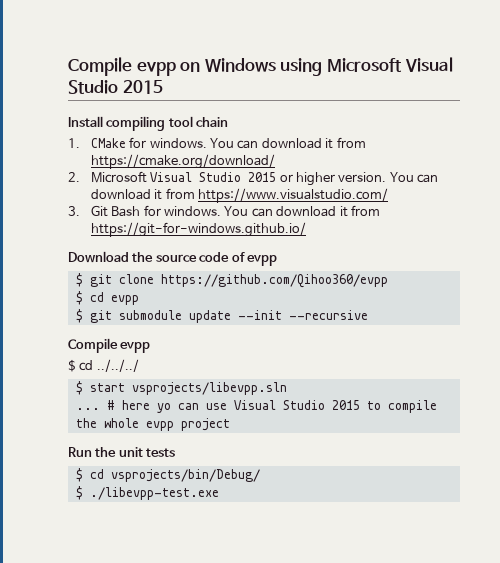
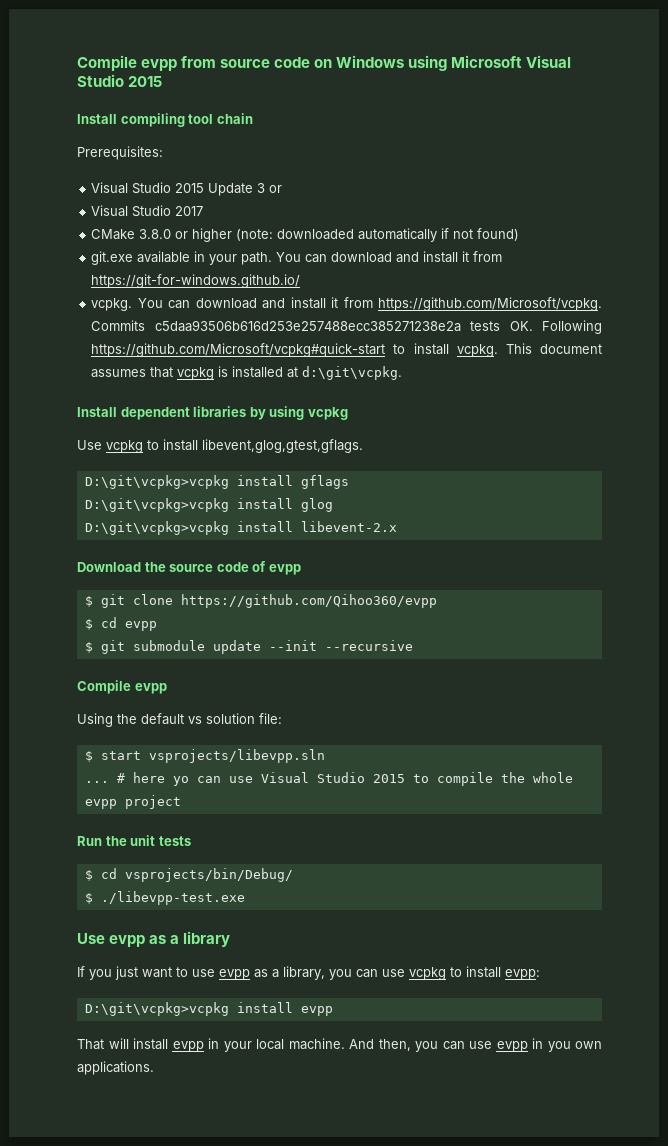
[68,57,176,76] Compile evpp -> [77,55,311,71] Compile evpp from source code
[68,137,366,149] [90,154,275,169] [68,171,439,186] [90,188,389,203] [68,205,380,217] [90,222,306,237] 1. CMake for windows. You can download it from https://cmake.org/download/ // 2. Microsoft Visual Studio 2015 or higher version. You can download it from https://www.visualstudio.com/ // 3. Git Bash for windows. You can download it from https://git-for-windows.github.io/ -> [77,146,163,160] [91,182,283,196] [91,205,204,217] [91,228,520,242] [91,251,503,265] [91,274,301,288] [91,297,602,311] [91,320,602,334] [91,343,602,357] [91,366,403,380] [77,406,348,420] [77,439,363,453] [84,475,349,489] [84,498,333,512] [84,521,397,535] Prerequisites: // Visual Studio 2015 Update 3 or // Visual Studio 2017 // CMake 3.8.0 or higher (note: downloaded automatically if not found) // git.exe available in your path. You can download and install it from https://git-for-windows.github.io/ // vcpkg. You can download and install it from https://github.com/Microsoft/vcpkg. Commits c5daa93506b616d253e257488ecc385271238e2a tests OK. Following https://github.com/Microsoft/vcpkg#quick-start to install vcpkg. This document assumes that vcpkg is installed at d:\git\vcpkg. // Install dependent libraries by using vcpkg // Use vcpkg to install libevent,glog,gtest,gflags. // D:\git\vcpkg>vcpkg install gflags // D:\git\vcpkg>vcpkg install glog // D:\git\vcpkg>vcpkg install libevent-2.x
[68,359,139,372] $ cd ../../../ -> [77,713,282,727] Using the default vs solution file:
(219, 493) none -> [77,931,231,947] [77,966,540,980] [84,1002,333,1016] [77,1038,602,1052] [77,1061,154,1075] // Use evpp as a library // If you just want to use evpp as a library, you can use vcpkg to install evpp: // D:\git\vcpkg>vcpkg install evpp // That will install evpp in your local machine. And then, you can use evpp in you own applications.

